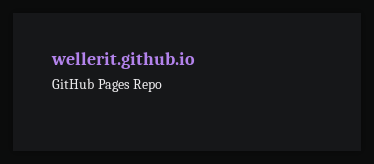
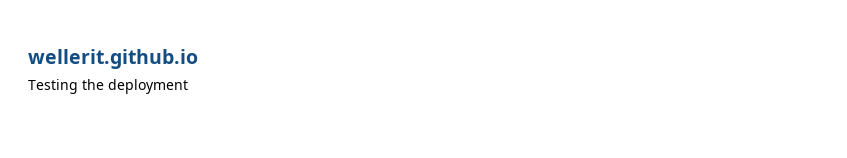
[52,78,162,92] GitHub Pages Repo -> [28,79,188,94] Testing the deployment

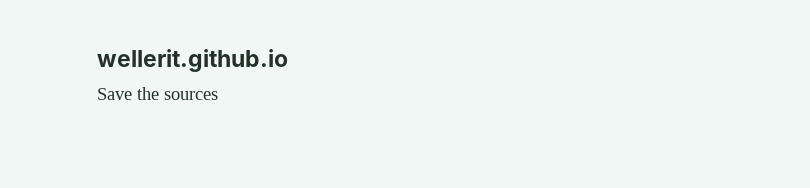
[28,79,188,94] Testing the deployment -> [97,87,218,100] Save the sources

